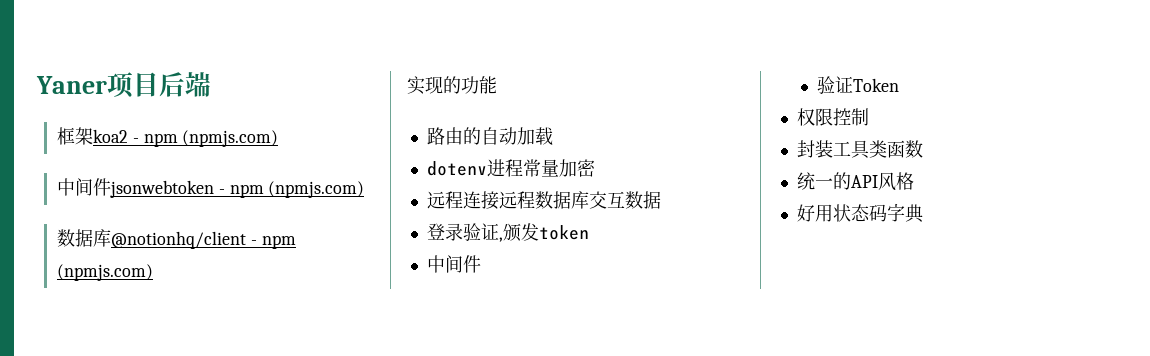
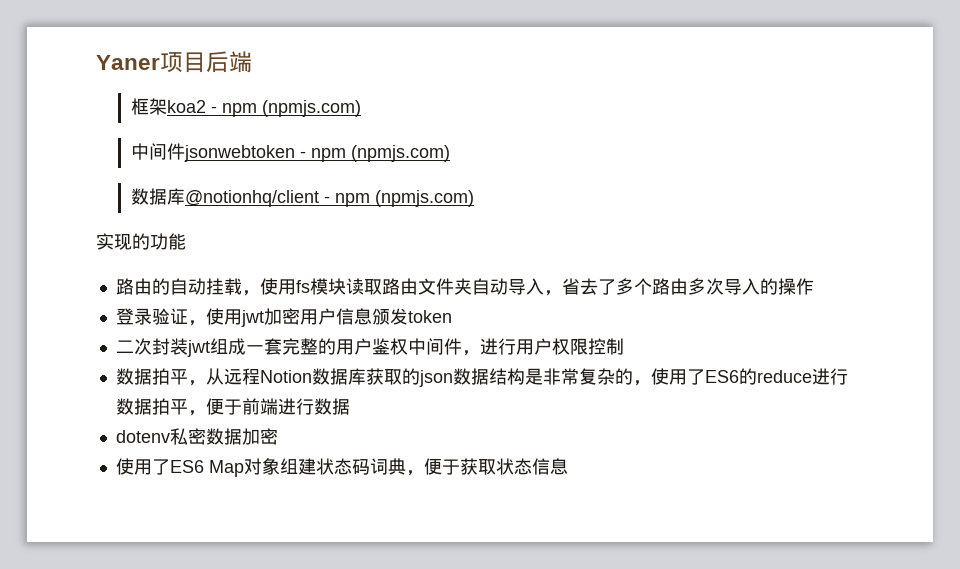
[516,127,535,145] 加 -> [205,278,224,295] 挂
[426,159,595,177] [426,191,661,210] [426,223,589,242] [426,255,481,273] [816,76,899,94] // dotenv进程常量加密 // 远程连接远程数据库交互数据 // 登录验证,颁发token // 中间件 // 验证Token // -> [241,278,814,296] [115,308,452,327] [115,338,552,357] ，使用fs模块读取路由文件夹自动导入，省去了多个路由多次导入的操作 // 登录验证，使用jwt加密用户信息颁发token // 二次封装jwt组成一套完整的用户鉴权中间件，进行用户
[796,140,923,159] [796,172,914,191] [796,203,924,223] 封装工具类函数 // 统一的API风格 // 好用状态码字典 -> [115,368,848,387] [115,398,350,416] [115,428,278,445] [115,458,568,477] 数据拍平，从远程Notion数据库获取的json数据结构是非常复杂的，使用了ES6的reduce进行数据拍平，便于前端进行数据 // dotenv私密数据加密 // 使用了ES6 Map对象组建状态码词典，便于获取状态信息

